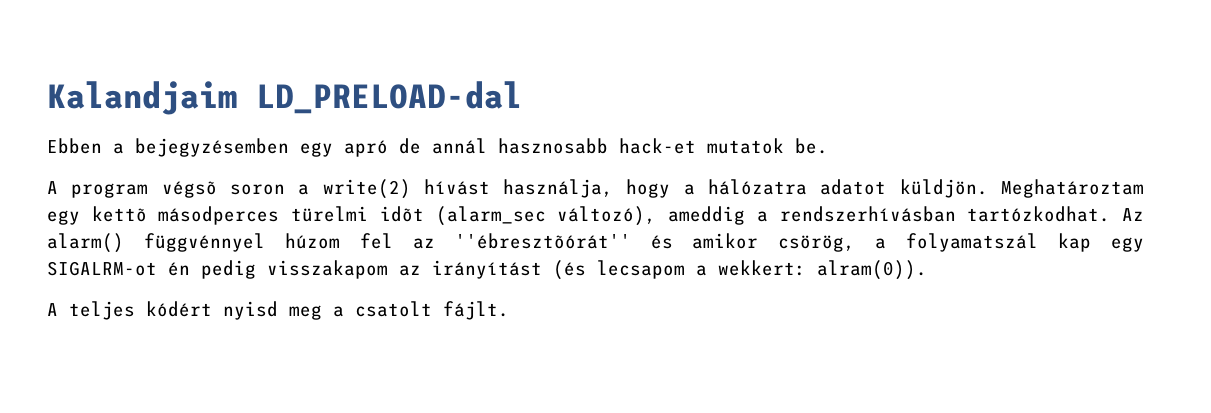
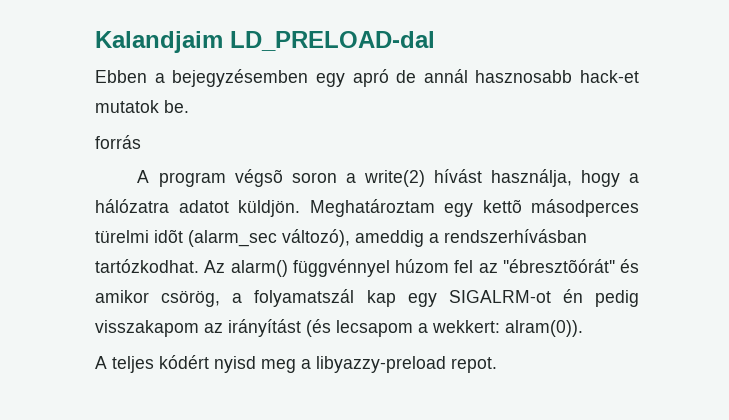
(828, 146) none -> [95,135,141,149] // forrás
[355,301,509,320] csatolt fájlt. -> [316,356,497,373] libyazzy-preload repot.

